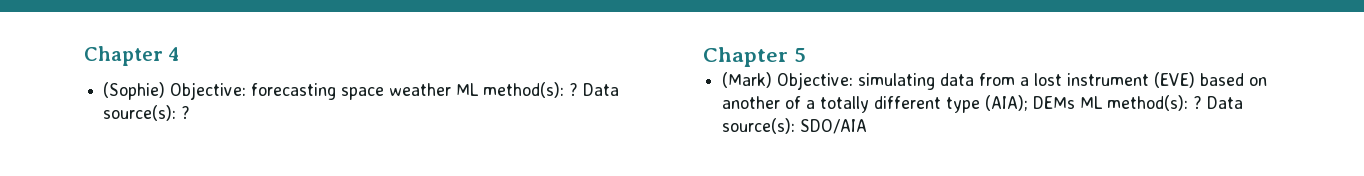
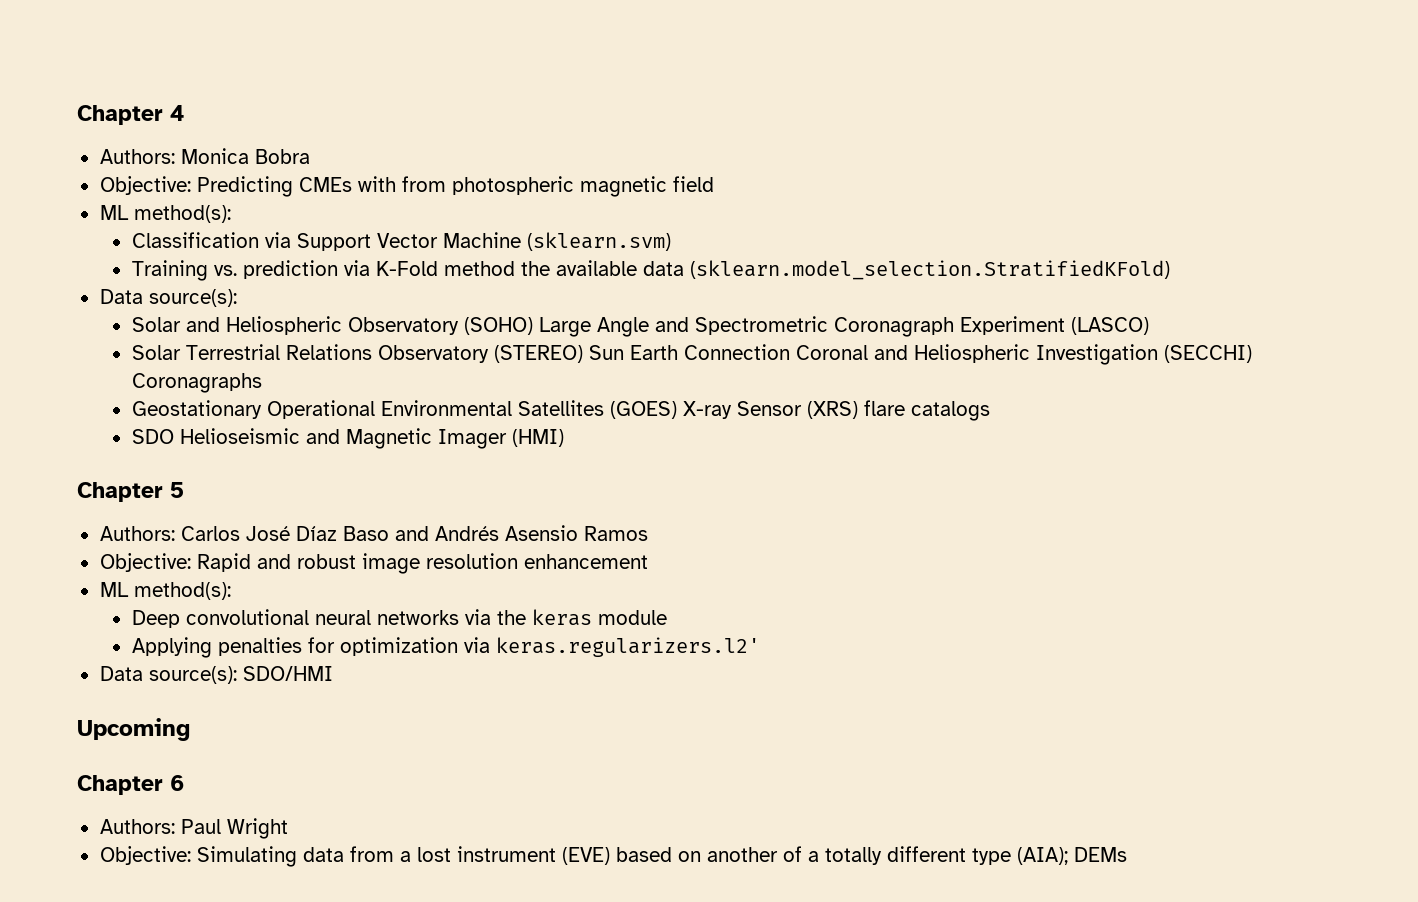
[103,82,620,100] [103,105,191,121] [703,47,806,67] [722,72,936,90] (Sophie) Objective: forecasting space weather ML method(s): ? Data source(s): ? // Chapter 5 // (Mark) Objective: simulating -> [99,148,310,164] [99,176,714,197] [99,205,231,223] [131,232,671,251] [131,260,1170,281] [99,289,237,307] [131,316,1149,337] [131,344,1252,365] [131,373,262,393] [131,400,990,421] [131,428,564,449] [77,482,184,502] [99,525,648,541] [99,553,648,574] [99,582,231,600] [131,609,667,628] [131,637,760,658] [99,666,333,684] [77,718,190,741] [77,775,185,795] [99,818,288,839] [99,846,297,867] Authors: Monica Bobra // Objective: Predicting CMEs with from photospheric magnetic field // ML method(s): // Classification via Support Vector Machine (sklearn.svm) // Training vs. prediction via K-Fold method the available data (sklearn.model_selection.StratifiedKFold) // Data source(s): // Solar and Heliospheric Observatory (SOHO) Large Angle and Spectrometric Coronagraph Experiment (LASCO) // Solar Terrestrial Relations Observatory (STEREO) Sun Earth Connection Coronal and Heliospheric Investigation (SECCHI) Coronagraphs // Geostationary Operational Environmental Satellites (GOES) X-ray Sensor (XRS) flare catalogs // SDO Helioseismic and Magnetic Imager (HMI) // Chapter 5 // Authors: Carlos José Díaz Baso and Andrés Asensio Ramos // Objective: Rapid and robust image resolution enhancement // ML method(s): // Deep convolutional neural networks via the keras module // Applying penalties for optimization via keras.regularizers.l2' // Data source(s): SDO/HMI // Upcoming // Chapter 6 // Authors: Paul Wright // Objective: Simulating
[1080,95,1244,111] [722,118,868,134] ML method(s): ? Data source(s): SDO/AIA -> (1127, 854) none

